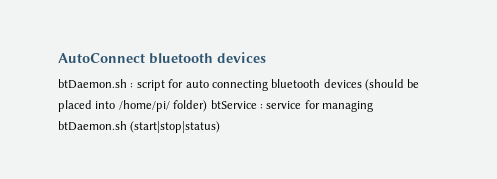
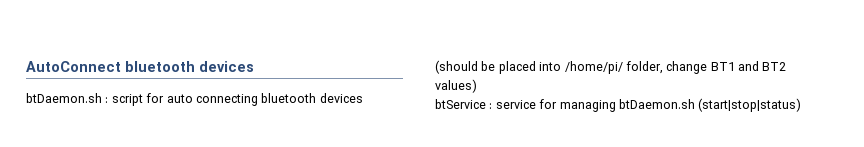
[173,100,208,112] folder) -> [625,61,787,74] [435,79,477,93] folder, change BT1 and BT2 values) //

